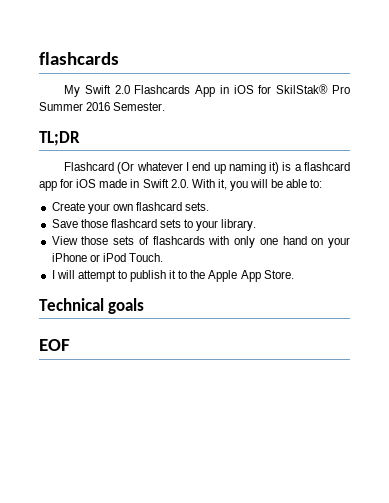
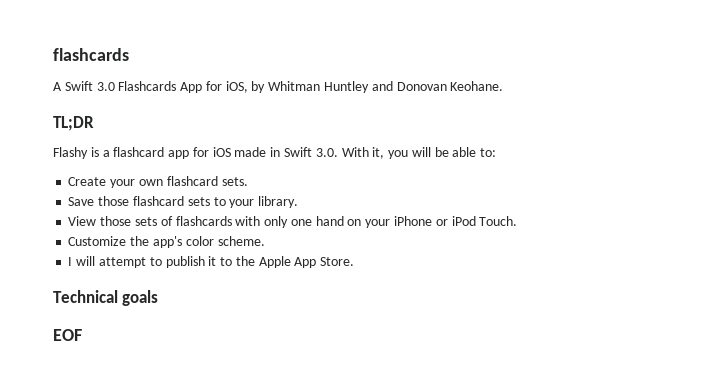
[64,84,350,97] [39,102,166,111] [39,131,80,146] [64,162,280,174] My Swift 2.0 Flashcards App in iOS for SkilStak® Pro Summer 2016 Semester. // TL;DR // Flashcard (Or whatever I end up naming it) -> [53,81,504,93] [53,116,94,131] [53,147,88,159] A Swift 3.0 Flashcards App for iOS, by Whitman Huntley and Donovan Keohane. // TL;DR // Flashy
[170,179,189,188] 2.0. -> [315,148,338,157] 3.0.
(163, 257) none -> [68,236,265,248] // Customize the app's color scheme.

